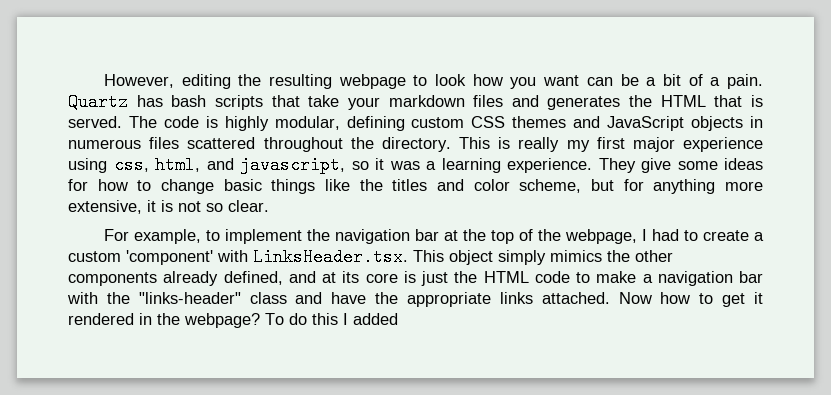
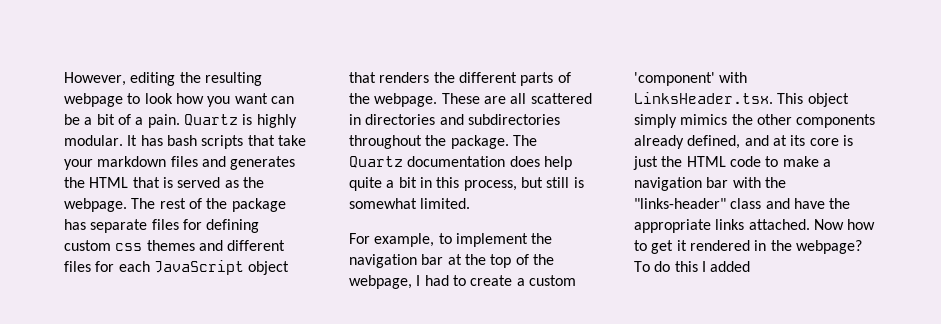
(128, 102) none -> [242,114,297,128] [64,135,138,146] is highly modular. It
[68,116,340,131] served. The code is highly modular, -> [177,177,264,188] [64,198,286,212] [64,219,202,233] served as the webpage. The rest of the package has separate files for
[471,116,506,128] CSS -> [115,243,143,251] css
[607,116,763,131] [68,137,763,152] [68,156,763,174] [68,179,763,194] [68,200,269,214] JavaScript objects in numerous files scattered throughout the directory. This is really my first major experience using css, html, and javascript, so it was a learning experience. They give some ideas for how to change basic things like the titles and color scheme, but for anything more extensive, it is not so clear. -> [227,240,286,251] [64,260,290,275] [349,72,571,86] [349,93,592,107] [349,114,560,125] [349,135,537,149] [349,156,572,170] [349,177,584,191] [349,198,471,209] different files for each JavaScript object that renders the different parts of the webpage. These are all scattered in directories and subdirectories throughout the package. The Quartz documentation does help quite a bit in this process, but still is somewhat limited.

